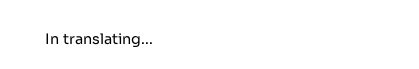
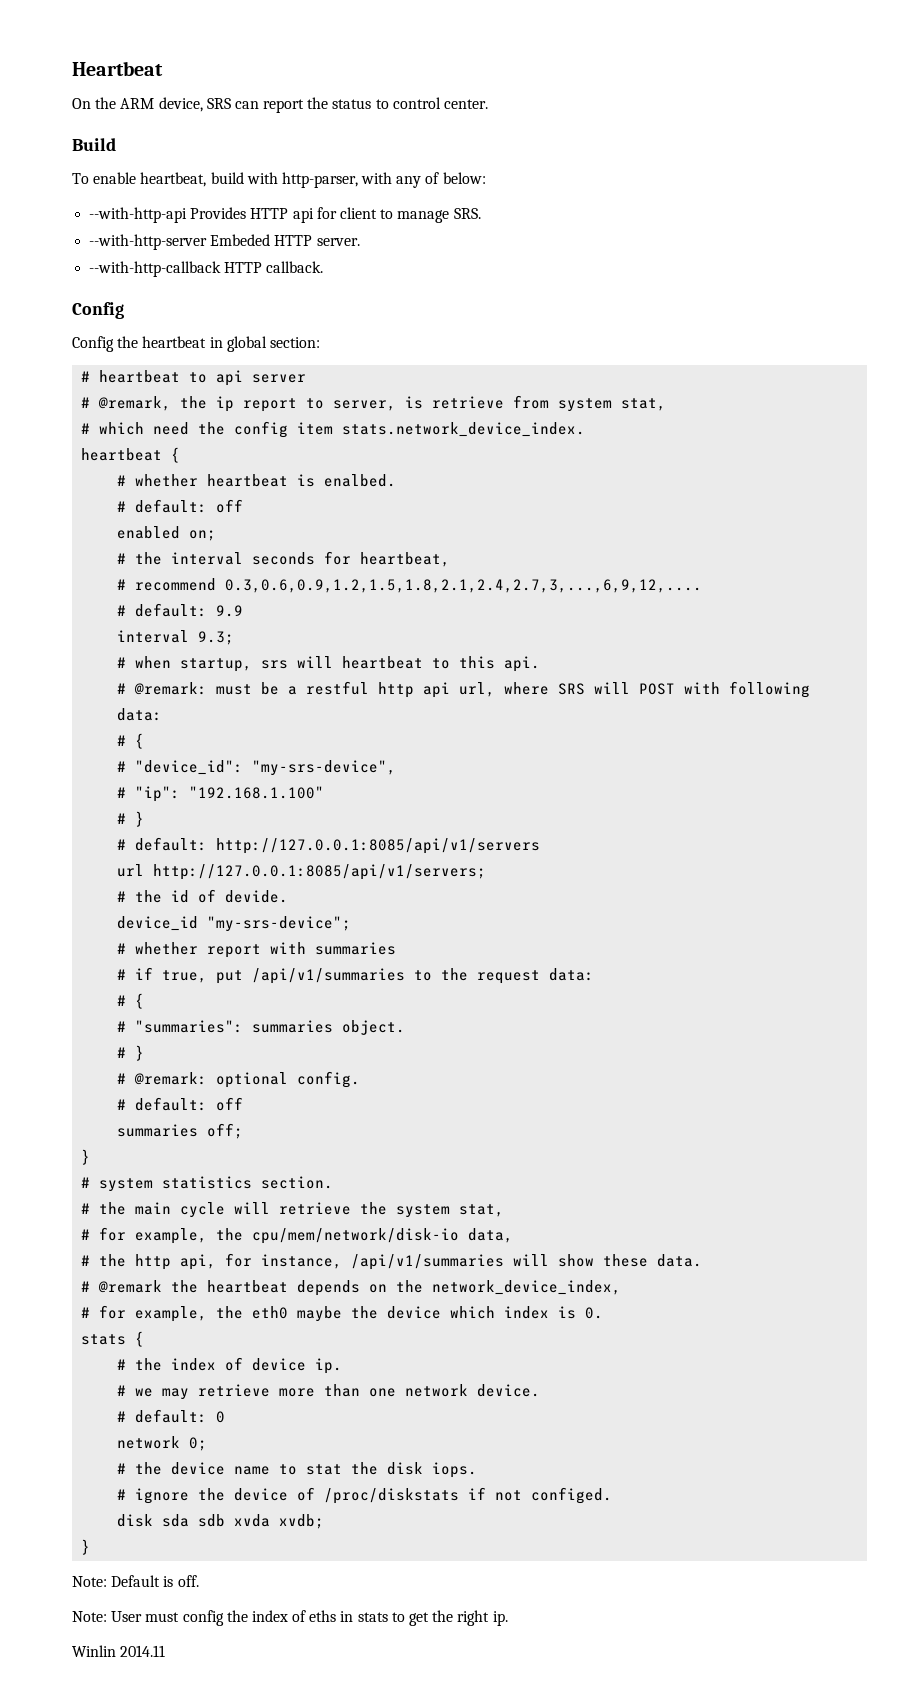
[45,33,153,48] In translating... -> [72,61,163,76] [72,97,489,113] [72,138,116,151] [72,172,486,188] [89,207,481,223] [89,234,360,250] [89,261,324,277] [72,302,124,319] [72,336,320,352] [81,370,307,386] [81,395,667,412] [81,421,586,438] [81,447,181,463] [117,474,397,487] [117,499,244,513] [117,526,217,541] [117,551,451,567] [117,578,703,593] [117,603,244,617] [117,630,235,645] [117,656,541,672] [117,681,811,698] [117,708,163,721] [117,733,145,749] [117,760,397,776] [117,786,325,802] [117,811,145,827] [117,837,541,854] [117,864,487,880] [117,889,289,903] [117,916,352,932] [117,942,397,958] [117,967,595,984] [117,993,145,1009] [117,1020,406,1035] [117,1045,145,1061] [117,1071,361,1088] [117,1097,244,1111] [117,1123,244,1139] [81,1149,91,1165] [81,1176,334,1192] [81,1202,505,1218] [81,1227,514,1244] [81,1253,703,1270] [81,1280,622,1296] [81,1305,604,1322] [81,1331,145,1347] [117,1357,343,1374] [117,1384,541,1400] [117,1409,226,1423] [117,1436,208,1451] [117,1462,478,1478] [117,1487,613,1504] [117,1514,325,1529] [81,1539,91,1555] [72,1575,199,1587] [72,1610,508,1626] [72,1645,166,1657] Heartbeat // On the ARM device, SRS can report the status to control center. // Build // To enable heartbeat, build with http-parser, with any of below: // --with-http-api Provides HTTP api for client to manage SRS. // --with-http-server Embeded HTTP server. // --with-http-callback HTTP callback. // Config // Config the heartbeat in global section: // # heartbeat to api server // # @remark, the ip report to server, is retrieve from system stat, // # which need the config item stats.network_device_index. // heartbeat { // # whether heartbeat is enalbed. // # default: off // enabled on; // # the interval seconds for heartbeat, // # recommend 0.3,0.6,0.9,1.2,1.5,1.8,2.1,2.4,2.7,3,...,6,9,12,.... // # default: 9.9 // interval 9.3; // # when startup, srs will heartbeat to this api. // # @remark: must be a restful http api url, where SRS will POST with following data: // # { // # "device_id": "my-srs-device", // # "ip": "192.168.1.100" // # } // # default: http://127.0.0.1:8085/api/v1/servers // url http://127.0.0.1:8085/api/v1/servers; // # the id of devide. // device_id "my-srs-device"; // # whether report with summaries // # if true, put /api/v1/summaries to the request data: // # { // # "summaries": summaries object. // # } // # @remark: optional config. // # default: off // summaries off; // } // # system statistics section. // # the main cycle will retrieve the system stat, // # for example, the cpu/mem/network/disk-io data, // # the http api, for instance, /api/v1/summaries will show these data. // # @remark the heartbeat depends on the network_device_index, // # for example, the eth0 maybe the device which index is 0. // stats { // # the index of device ip. // # we may retrieve more than one network device. // # default: 0 // network 0; // # the device name to stat the disk iops. // # ignore the device of /proc/diskstats if not configed. // disk sda sdb xvda xvdb; // } // Note: Default is off. // Note: User must config the index of eths in stats to get the right ip. // Winlin 2014.11

